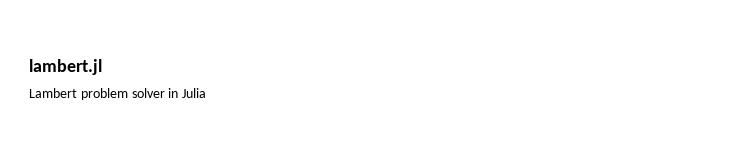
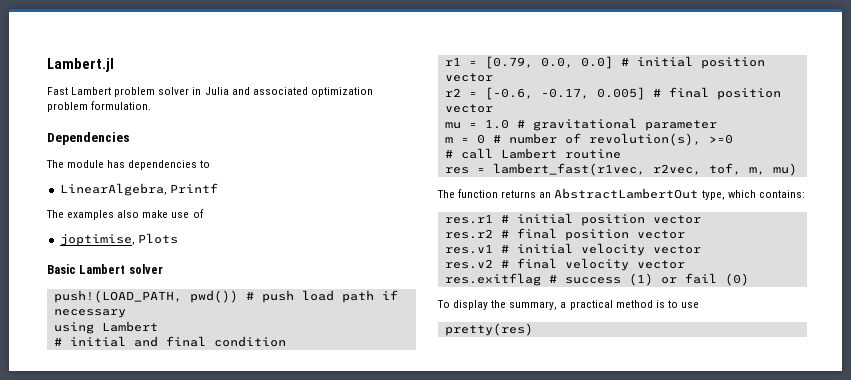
[29,59,102,75] lambert.jl // -> [47,58,114,72] [47,87,68,95] Lambert.jl // Fast
(207, 93) none -> [231,87,373,97] [47,101,152,112] [47,132,130,145] [46,160,211,170] [59,183,218,196] [46,209,204,220] [59,233,178,246] [47,264,163,274] [53,290,398,303] [53,309,126,318] [53,321,158,334] [53,336,286,347] [444,56,765,69] [444,73,493,82] [444,87,781,100] [444,104,493,113] [444,118,717,131] [444,133,733,146] [444,148,621,159] [444,163,797,176] [437,188,805,200] [444,213,701,226] [444,228,685,241] [444,243,701,256] [444,258,685,271] [444,273,749,286] [437,300,699,310] [444,323,533,336] and associated optimization problem formulation. // Dependencies // The module has dependencies to // LinearAlgebra, Printf // The examples also make use of // joptimise, Plots // Basic Lambert solver // push!(LOAD_PATH, pwd()) # push load path if necessary // using Lambert // # initial and final condition // r1 = [0.79, 0.0, 0.0] # initial position vector // r2 = [-0.6, -0.17, 0.005] # final position vector // mu = 1.0 # gravitational parameter // m = 0 # number of revolution(s), >=0 // # call Lambert routine // res = lambert_fast(r1vec, r2vec, tof, m, mu) // The function returns an AbstractLambertOut type, which contains: // res.r1 # initial position vector // res.r2 # final position vector // res.v1 # initial velocity vector // res.v2 # final velocity vector // res.exitflag # success (1) or fail (0) // To display the summary, a practical method is to use // pretty(res)

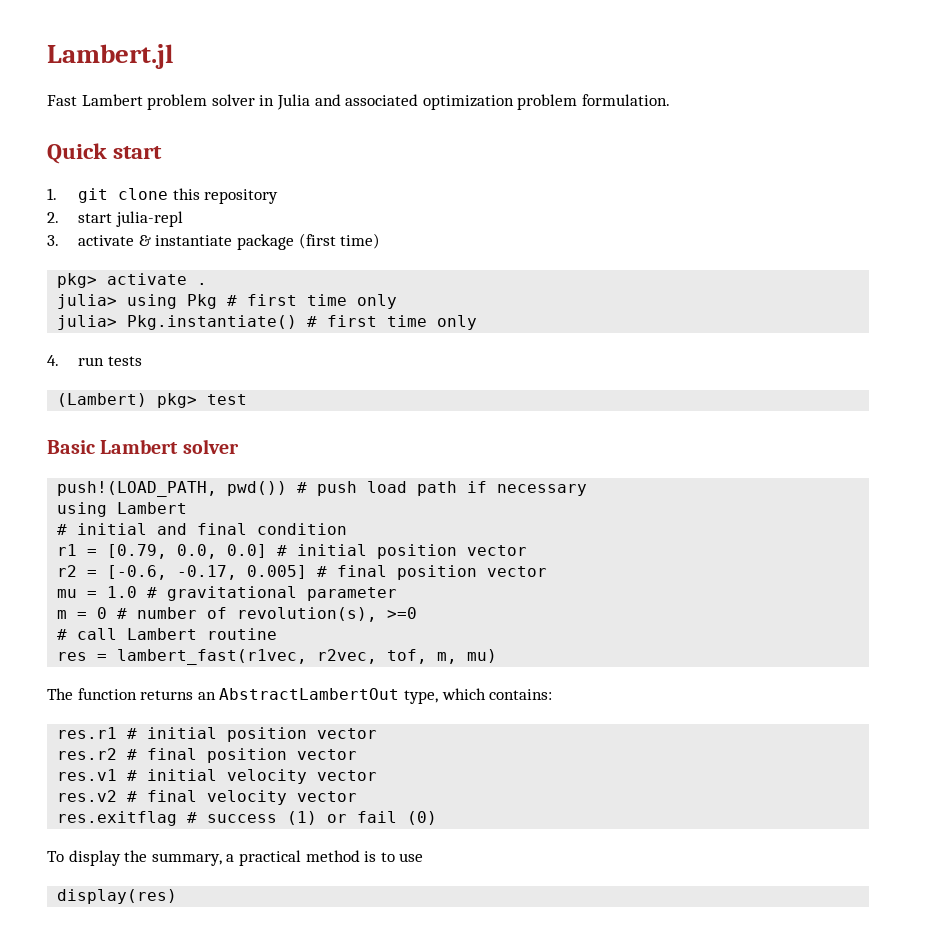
[47,132,130,145] [46,160,211,170] [59,183,218,196] [46,209,204,220] [59,233,178,246] Dependencies // The module has dependencies to // LinearAlgebra, Printf // The examples also make use of // joptimise, Plots -> [47,143,163,164] [47,188,279,204] [47,211,183,227] [47,233,381,250] [57,273,208,288] [57,294,398,309] [57,315,478,330] [47,355,142,366] [57,393,248,408] Quick start // 1. git clone this repository // 2. start julia-repl // 3. activate & instantiate package (first time) // pkg> activate . // julia> using Pkg # first time only // julia> Pkg.instantiate() # first time only // 4. run tests // (Lambert) pkg> test
[444,323,533,336] pretty(res) -> [57,889,178,904] display(res)

